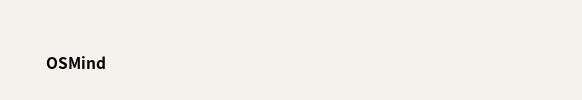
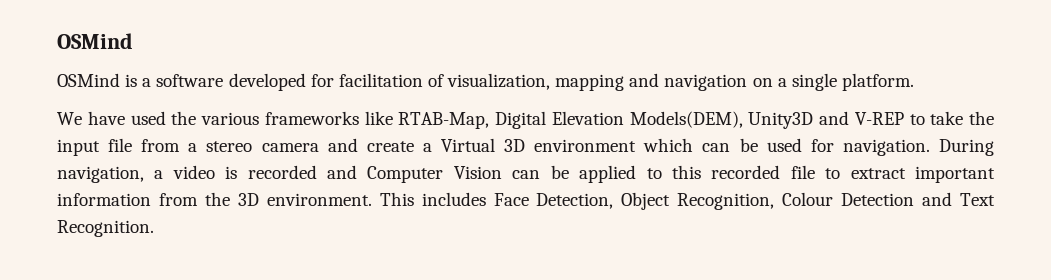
[46,56,106,69] OSMind -> [57,33,133,49] [57,73,914,91] [57,111,994,129] [57,138,994,156] [57,165,995,183] [57,192,996,210] [57,220,154,237] OSMind // OSMind is a software developed for facilitation of visualization, mapping and navigation on a single platform. // We have used the various frameworks like RTAB-Map, Digital Elevation Models(DEM), Unity3D and V-REP to take the input file from a stereo camera and create a Virtual 3D environment which can be used for navigation. During navigation, a video is recorded and Computer Vision can be applied to this recorded file to extract important information from the 3D environment. This includes Face Detection, Object Recognition, Colour Detection and Text Recognition.

